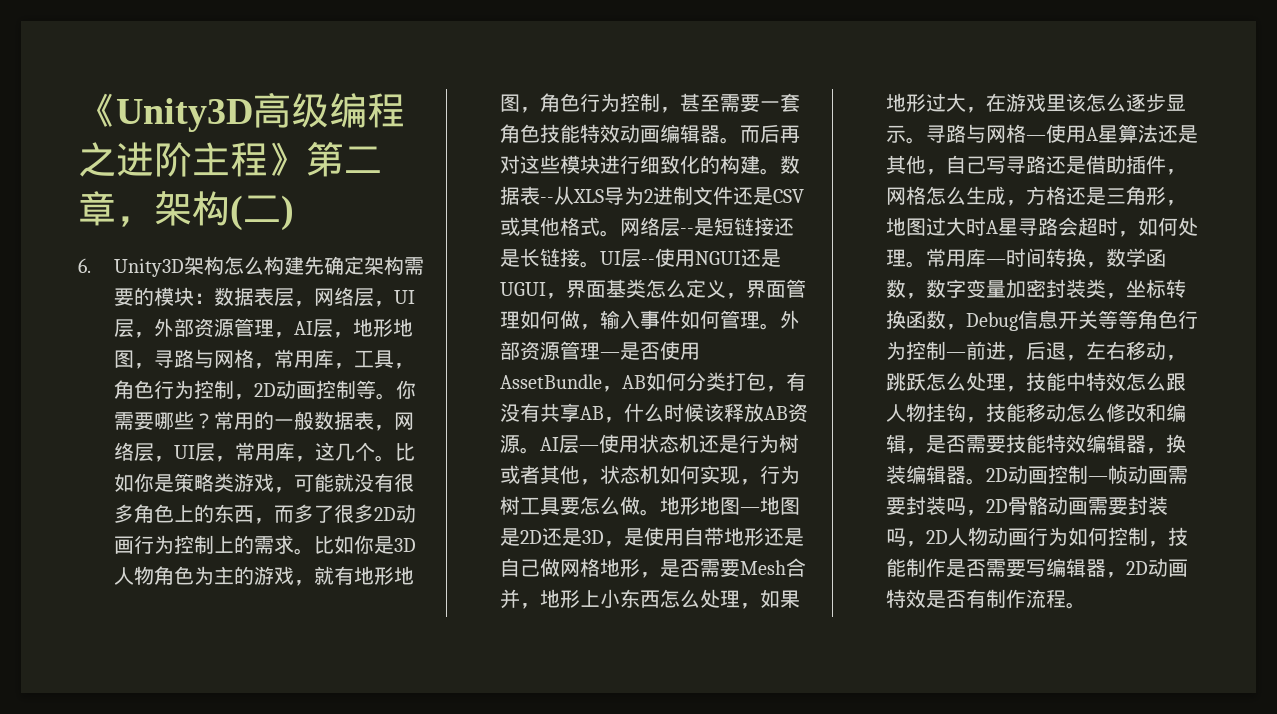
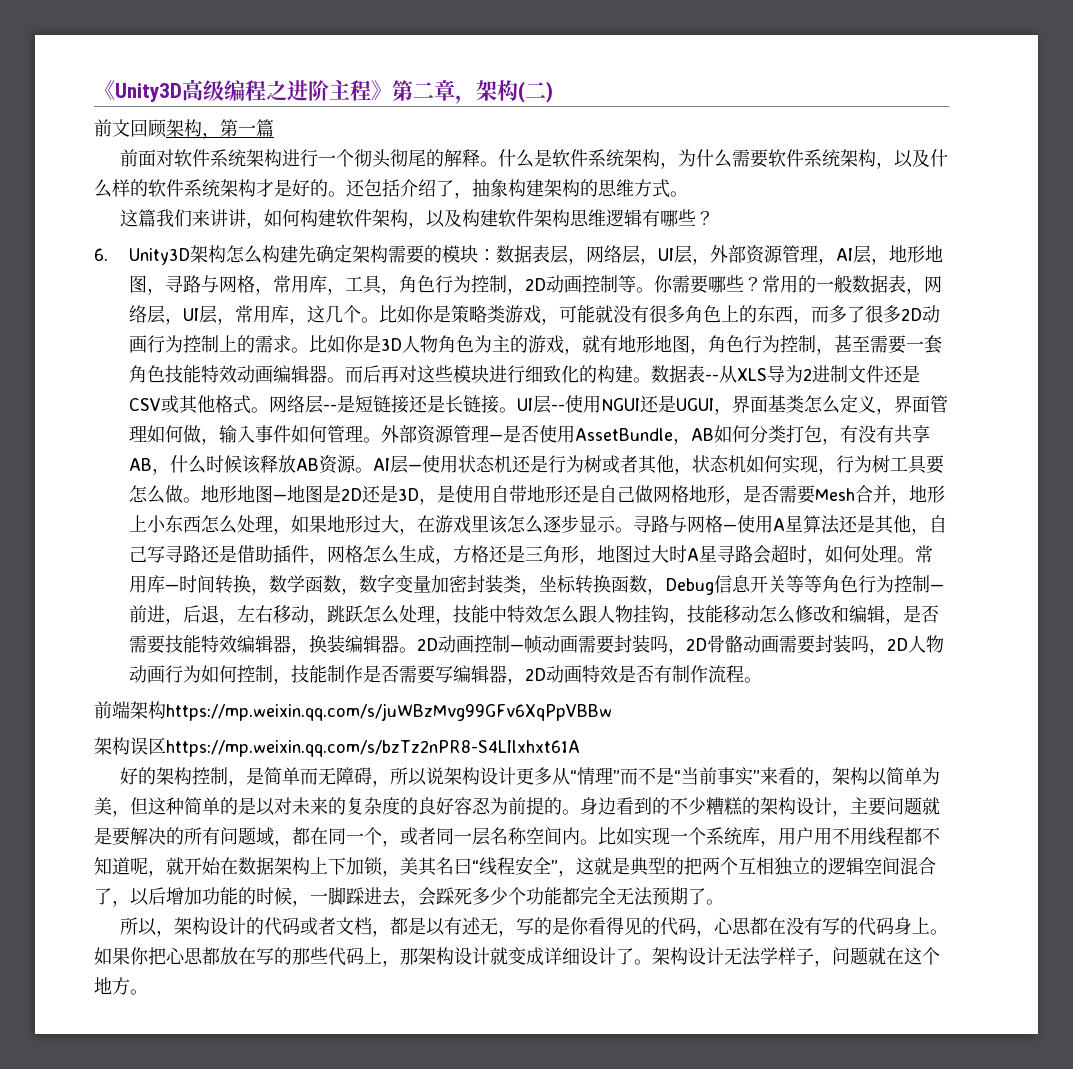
(294, 213) none -> [94,119,274,139] [119,149,948,169] [94,179,688,199] [119,209,714,229] // 前文回顾架构，第一篇 // 前面对软件系统架构进行一个彻头彻尾的解释。什么是软件系统架构，为什么需要软件系统架构，以及什么样的软件系统架构才是好的。还包括介绍了，抽象构建架构的思维方式。 // 这篇我们来讲讲，如何构建软件架构，以及构建软件架构思维逻辑有哪些？
(1086, 605) none -> [94,701,612,721] [94,737,580,757] [119,767,940,787] [94,797,940,817] [94,827,940,847] [94,856,936,877] [94,886,724,907] [119,917,948,937] [94,947,940,967] [94,977,148,995] // 前端架构https://mp.weixin.qq.com/s/juWBzMvg99GFv6XqPpVBBw // 架构误区https://mp.weixin.qq.com/s/bzTz2nPR8-S4LIlxhxt61A // 好的架构控制，是简单而无障碍，所以说架构设计更多从“情理”而不是“当前事实”来看的，架构以简单为美，但这种简单的是以对未来的复杂度的良好容忍为前提的。身边看到的不少糟糕的架构设计，主要问题就是要解决的所有问题域，都在同一个，或者同一层名称空间内。比如实现一个系统库，用户用不用线程都不知道呢，就开始在数据架构上下加锁，美其名曰“线程安全”，这就是典型的把两个互相独立的逻辑空间混合了，以后增加功能的时候，一脚踩进去，会踩死多少个功能都完全无法预期了。 // 所以，架构设计的代码或者文档，都是以有述无，写的是你看得见的代码，心思都在没有写的代码身上。如果你把心思都放在写的那些代码上，那架构设计就变成详细设计了。架构设计无法学样子，问题就在这个地方。

